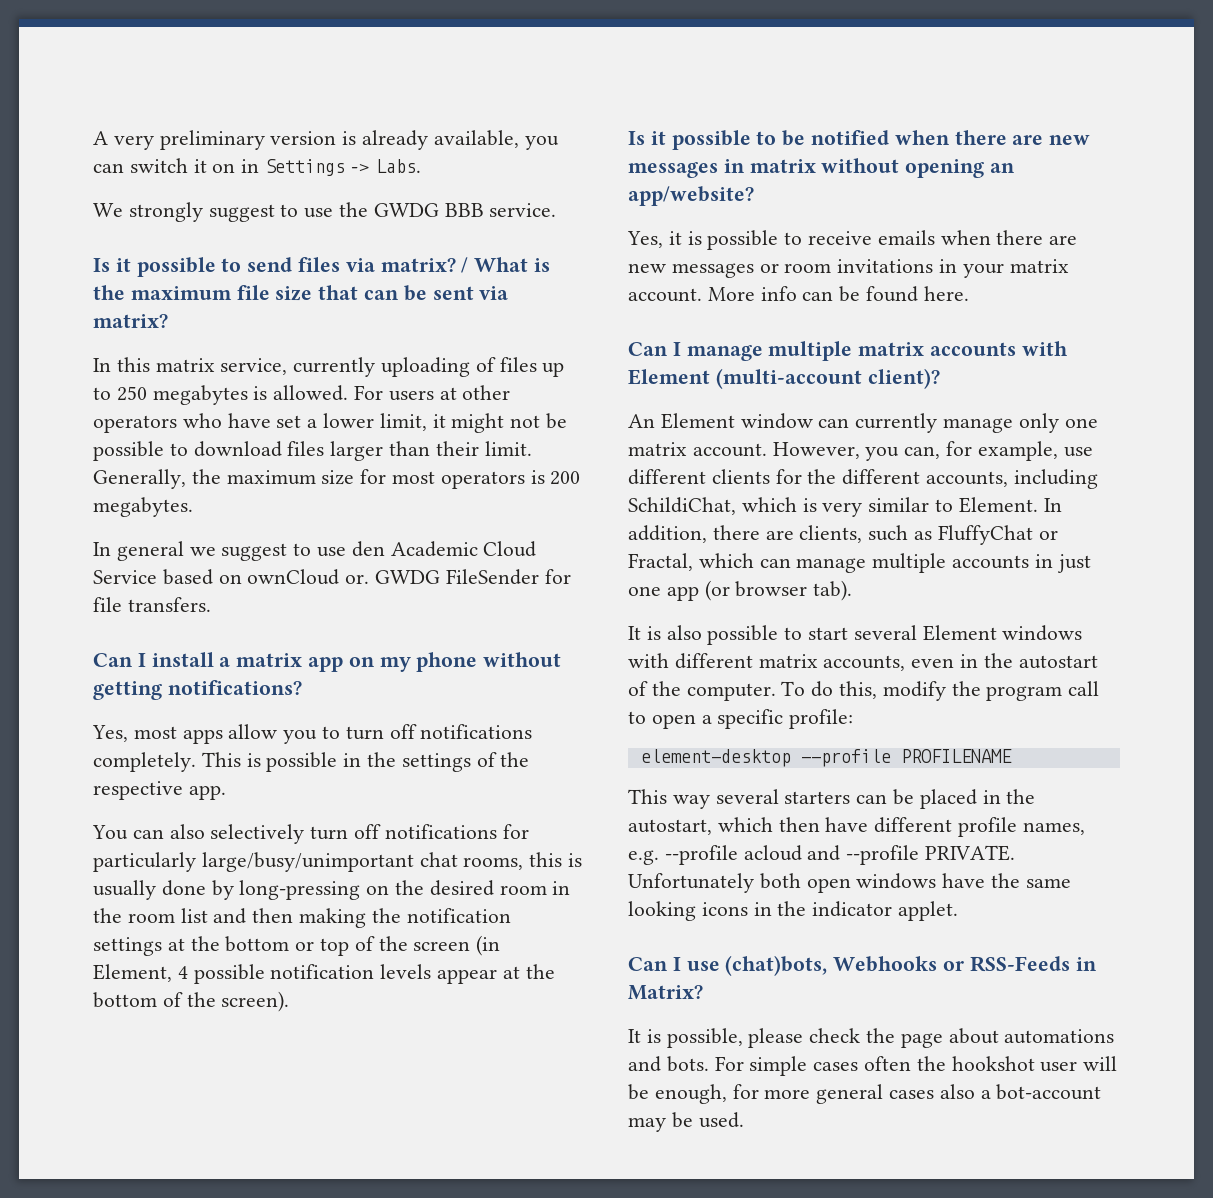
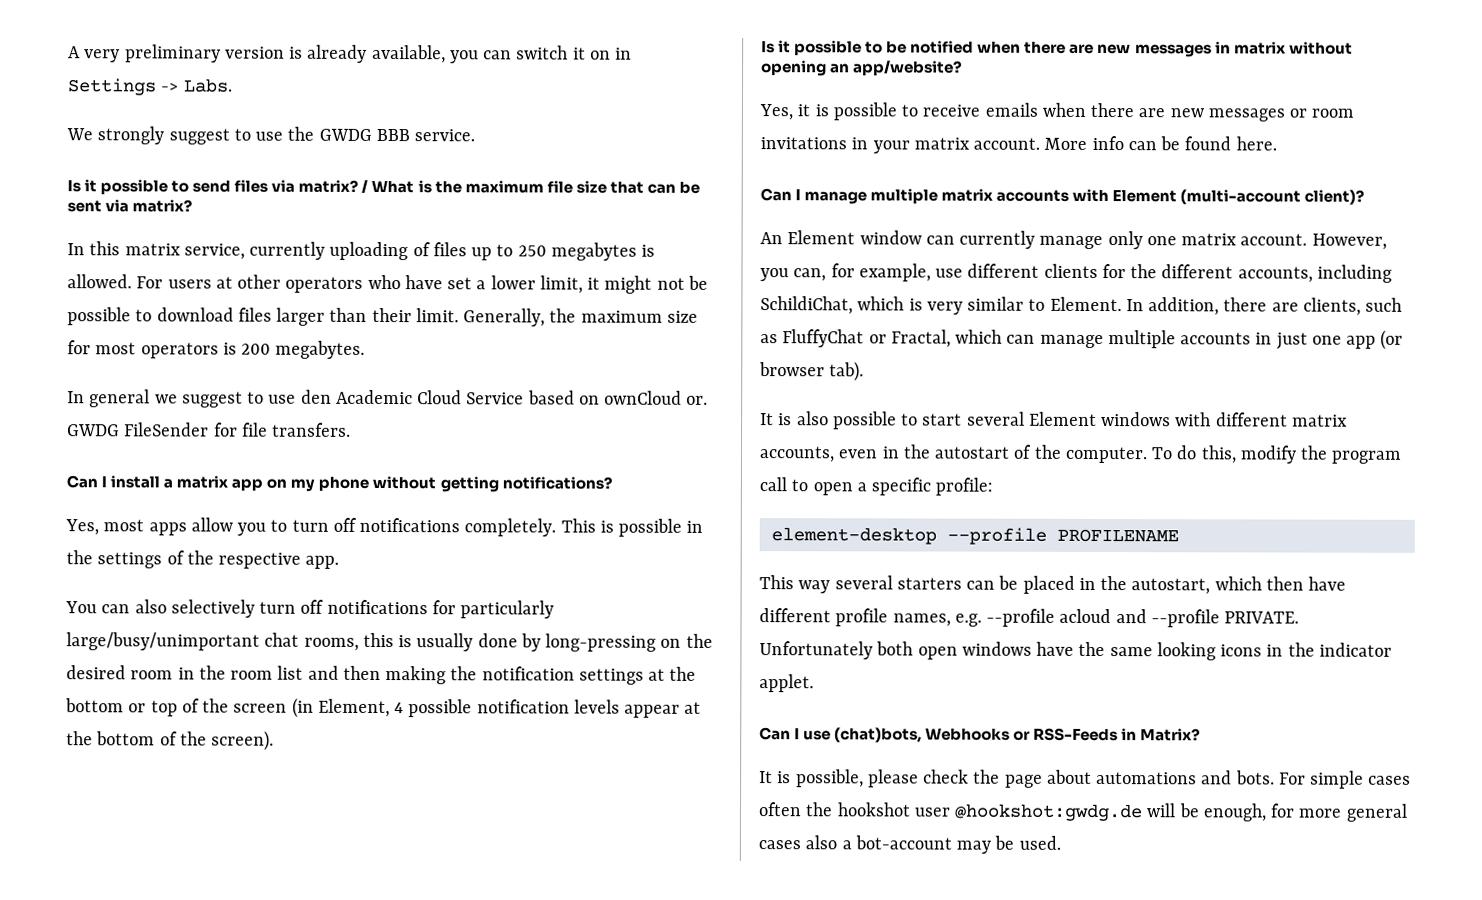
(1078, 1066) none -> [954,803,1144,822] @hookshot:gwdg.de

